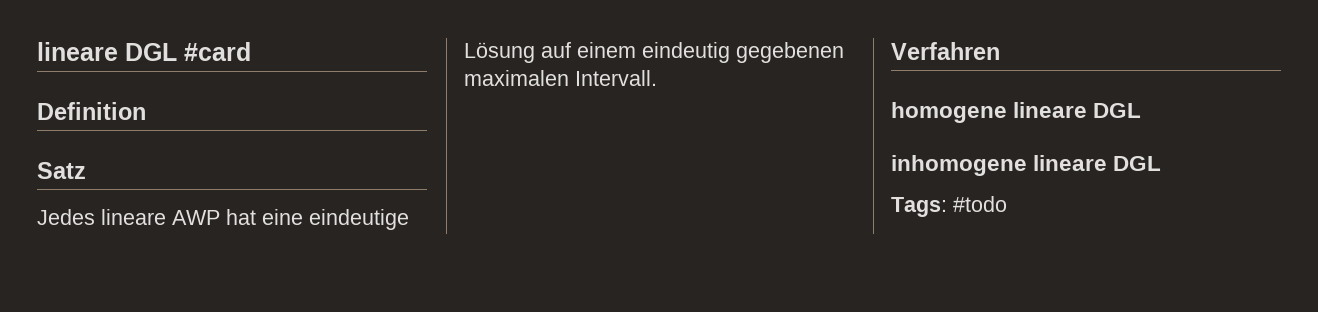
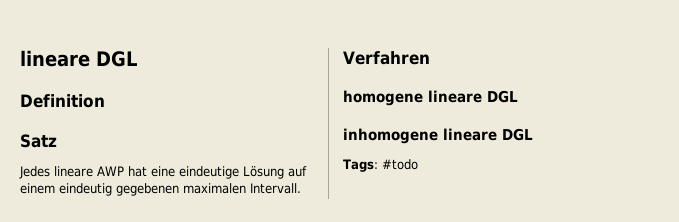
[37,42,251,61] lineare DGL #card -> [20,50,137,67] lineare DGL

